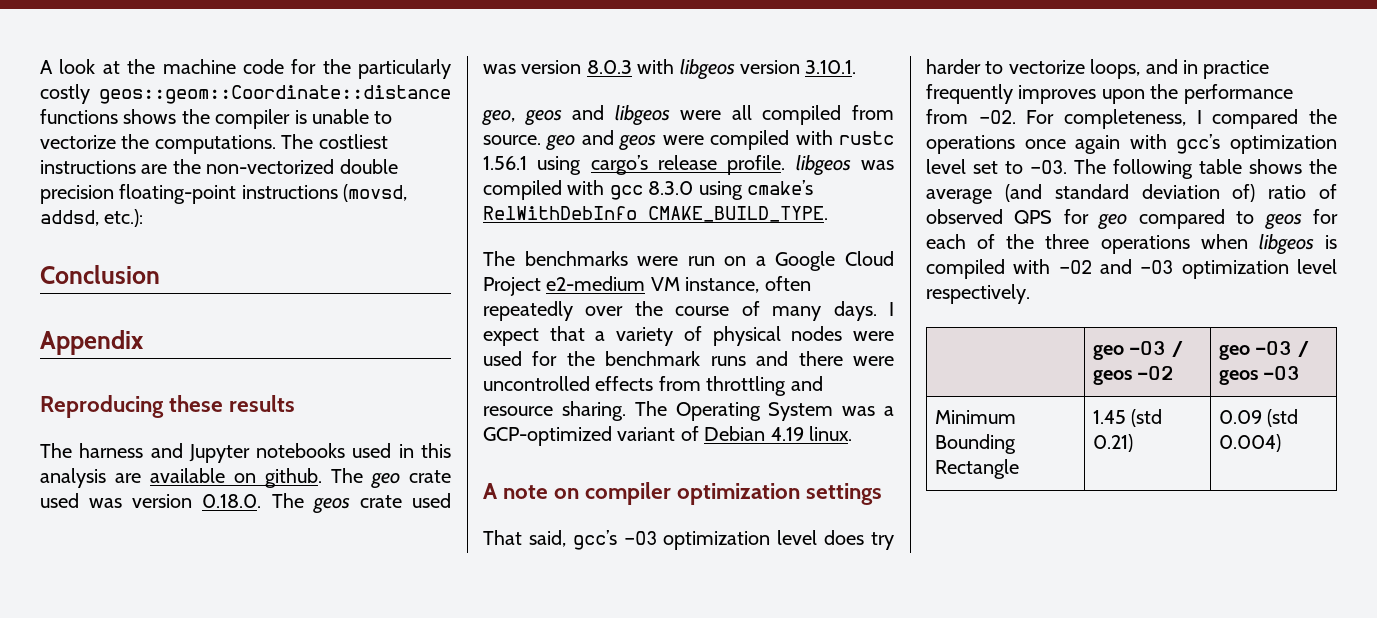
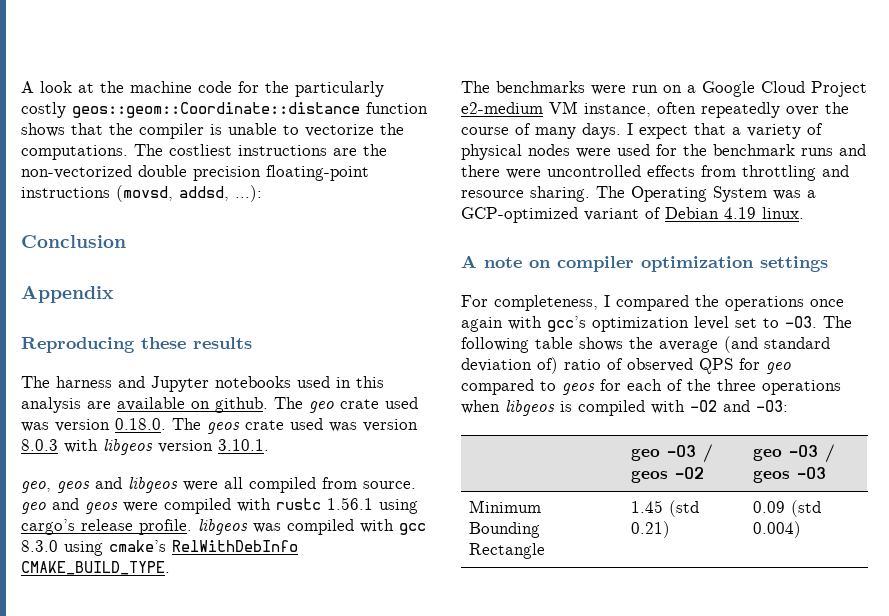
[40,109,177,124] functions shows -> [366,102,428,114] [21,123,103,137] function shows that
[104,209,144,227] etc.): -> [235,185,262,202] ...):
[483,530,894,550] [926,59,1270,79] [926,84,1293,104] [926,109,1016,124] That said, gcc’s -O3 optimization level does try harder to vectorize loops, and in practice frequently improves upon the performance from -O2. -> (828, 264) none
[1140,259,1337,279] [926,284,1030,304] -O3 optimization level respectively. -> [756,400,788,412] -O3:

